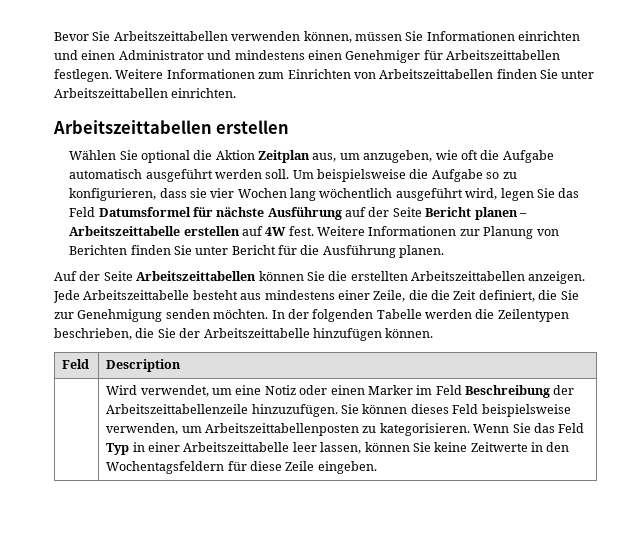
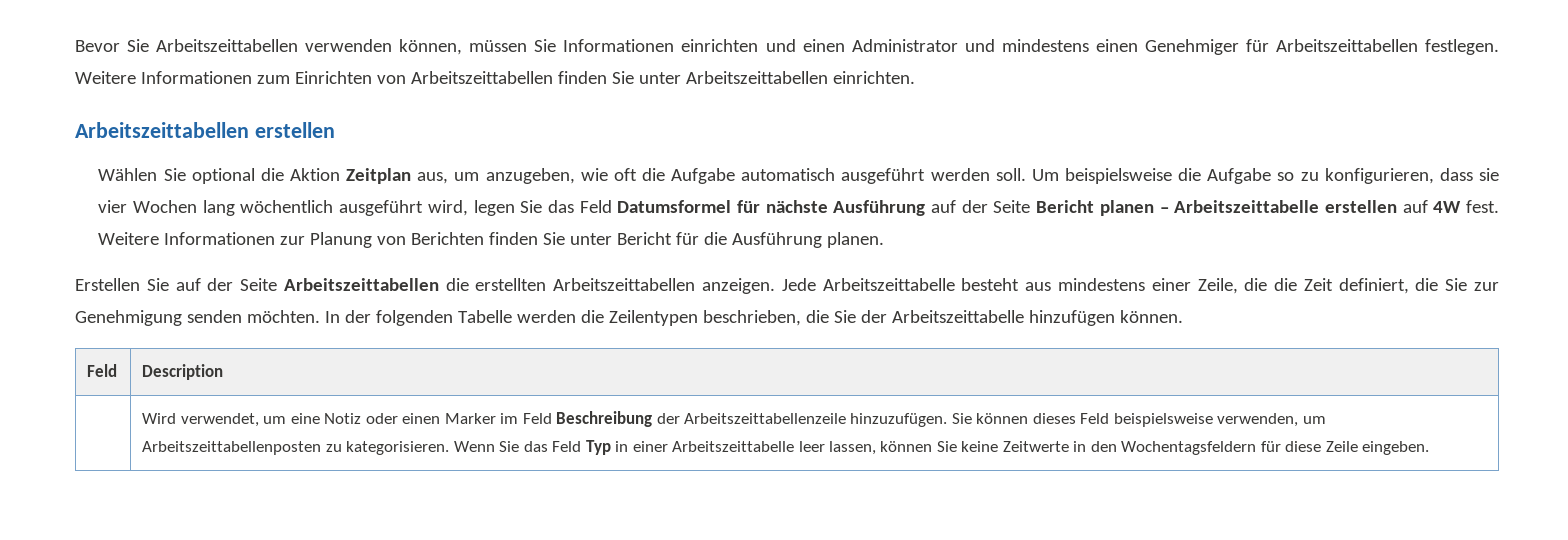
[54,271,77,281] Auf -> [75,278,201,291] Erstellen Sie auf
[258,271,325,281] können Sie -> (439, 284) none

